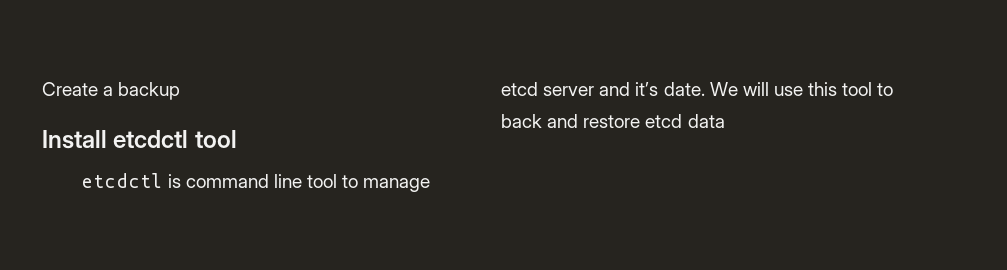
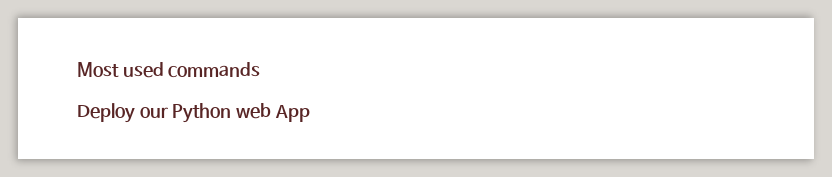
[42,82,181,100] [42,130,237,149] [81,173,431,192] [501,82,894,96] [501,114,725,128] Create a backup // Install etcdctl tool // etcdctl is command line tool to manage etcd server and it’s date. We will use this tool to back and restore etcd data -> [77,62,261,78] [77,103,310,123] Most used commands // Deploy our Python web App

